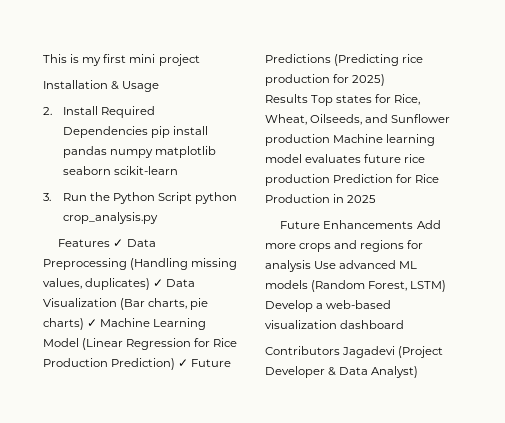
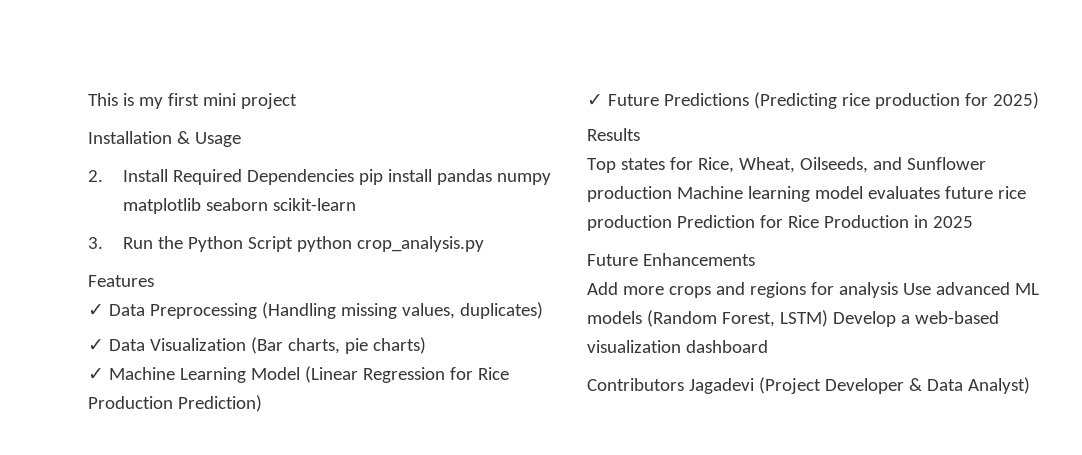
(111, 243) none -> (154, 281) //
(151, 284) none -> (543, 310) //
(84, 324) none -> (426, 345) //
(176, 364) none -> (262, 403) //
(308, 98) none -> (640, 134) //
(414, 224) none -> (755, 259) //

